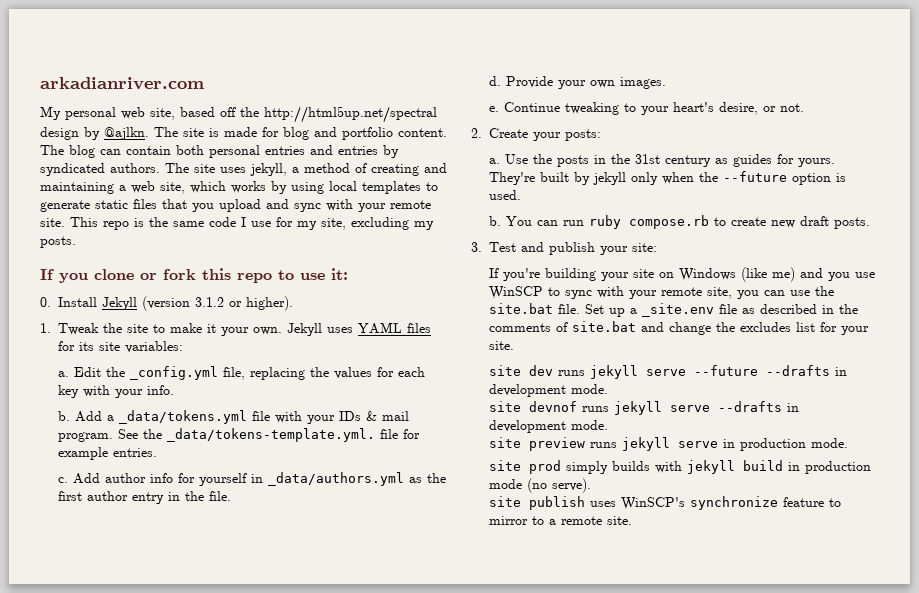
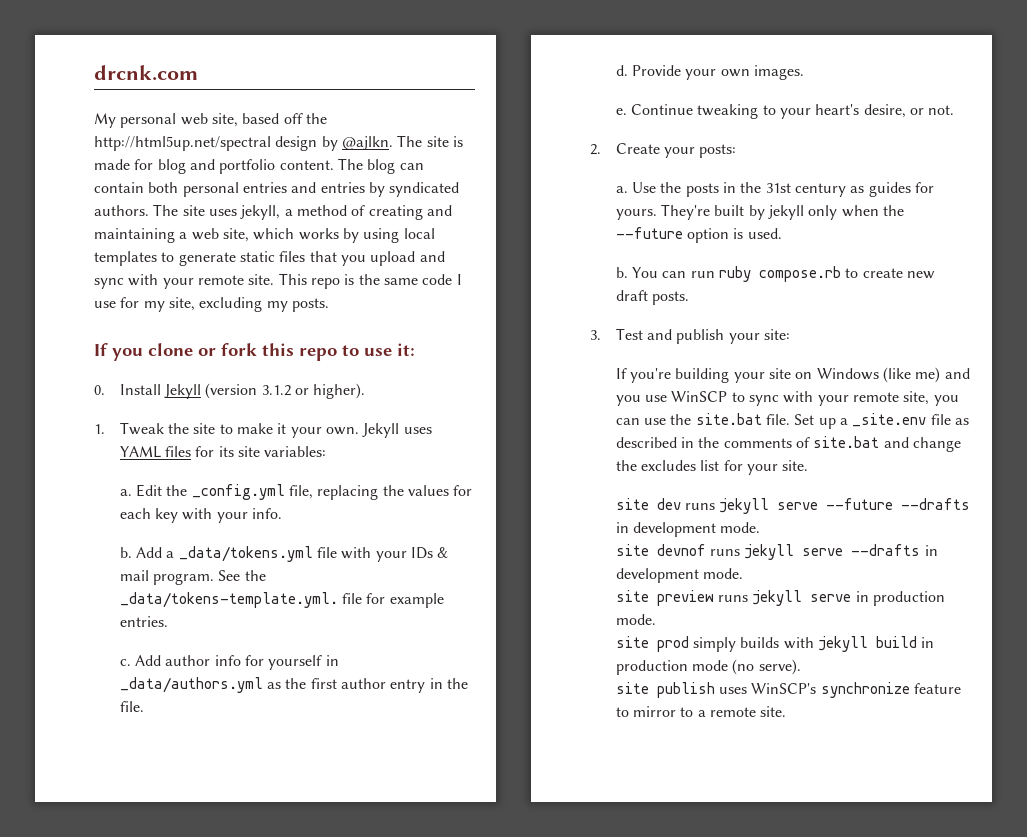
[40,77,204,90] arkadianriver.com -> [94,65,198,81] drcnk.com

